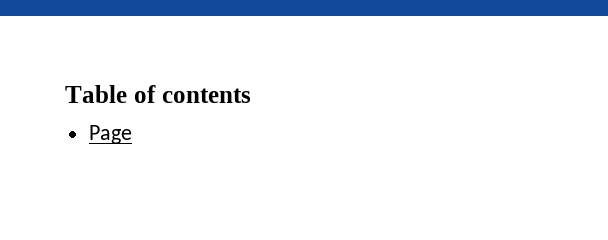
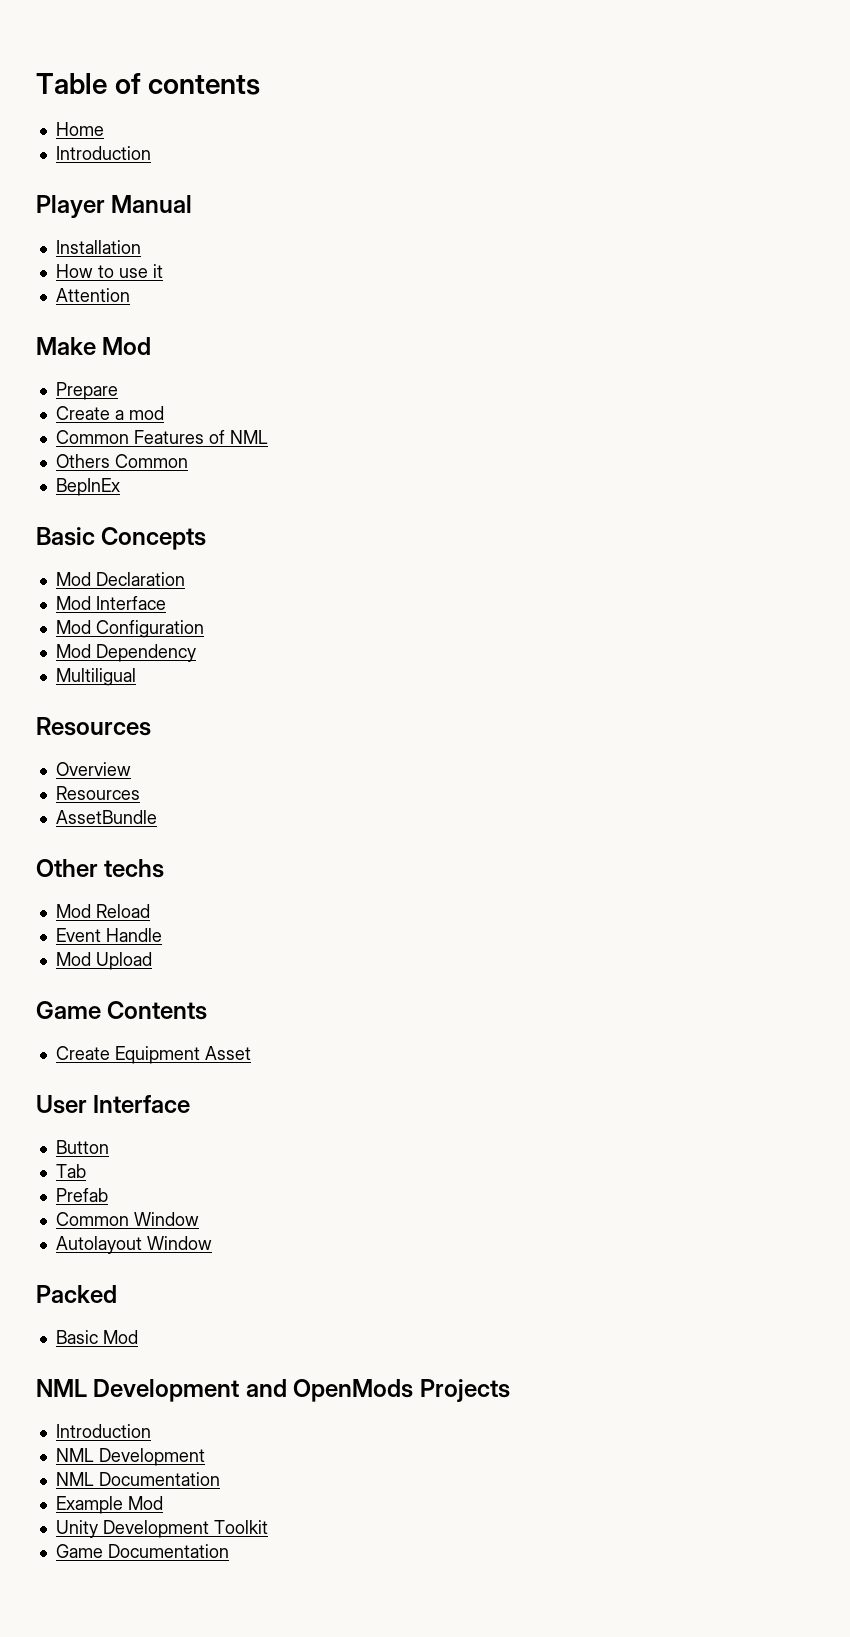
[88,125,132,144] Page -> [55,122,104,136] [55,146,151,160] [36,195,193,218] [55,240,141,254] [55,264,163,278] [55,288,130,302] [36,337,152,355] [55,382,118,400] [55,406,164,420] [55,430,268,444] [55,454,188,468] [55,478,120,496] [36,527,207,550] [55,572,185,586] [55,596,166,610] [55,620,204,638] [55,644,196,662] [55,668,136,686] [36,717,151,736] [55,762,131,776] [55,786,140,800] [55,810,157,824] [36,859,165,878] [55,904,150,918] [55,928,162,942] [55,952,152,970] [36,1001,208,1020] [55,1046,251,1064] [36,1095,191,1114] [55,1140,109,1154] [55,1164,86,1178] [55,1188,108,1202] [55,1212,199,1226] [55,1236,212,1254] [36,1285,117,1303] [55,1330,138,1344] [36,1379,510,1402] [55,1424,151,1438] [55,1448,205,1466] [55,1472,220,1486] [55,1496,163,1514] [55,1520,268,1538] [55,1544,229,1558] Home // Introduction // Player Manual // Installation // How to use it // Attention // Make Mod // Prepare // Create a mod // Common Features of NML // Others Common // BepInEx // Basic Concepts // Mod Declaration // Mod Interface // Mod Configuration // Mod Dependency // Multiligual // Resources // Overview // Resources // AssetBundle // Other techs // Mod Reload // Event Handle // Mod Upload // Game Contents // Create Equipment Asset // User Interface // Button // Tab // Prefab // Common Window // Autolayout Window // Packed // Basic Mod // NML Development and OpenMods Projects // Introduction // NML Development // NML Documentation // Example Mod // Unity Development Toolkit // Game Documentation

